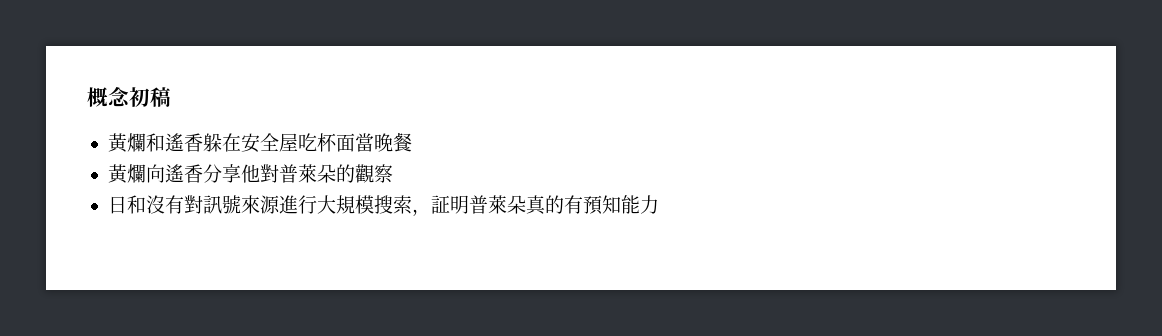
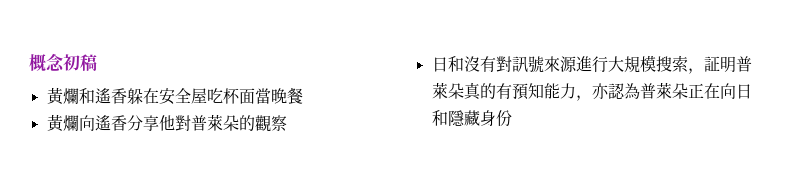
(659, 204) none -> [575,82,752,101] [431,110,512,127] ，亦認為普萊朵正在向日和隱藏身份

